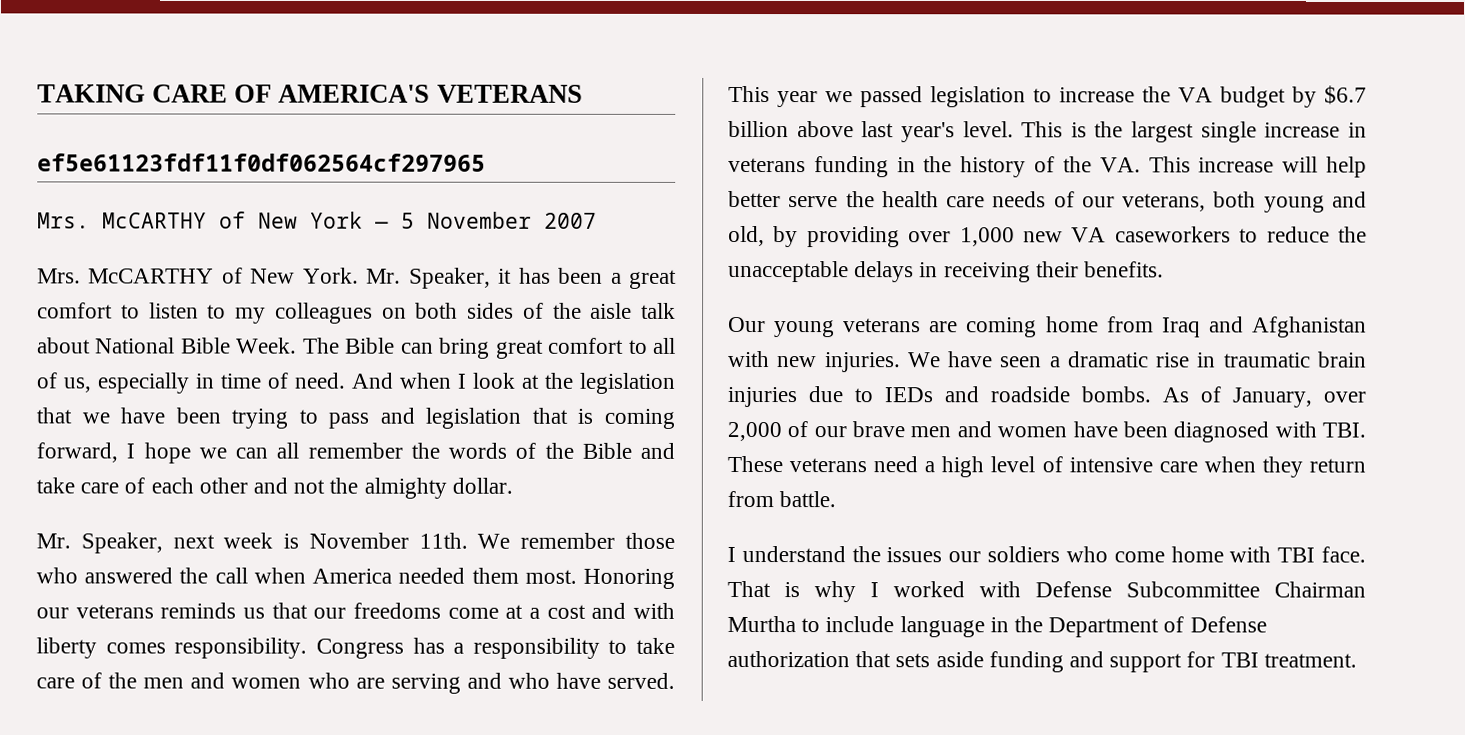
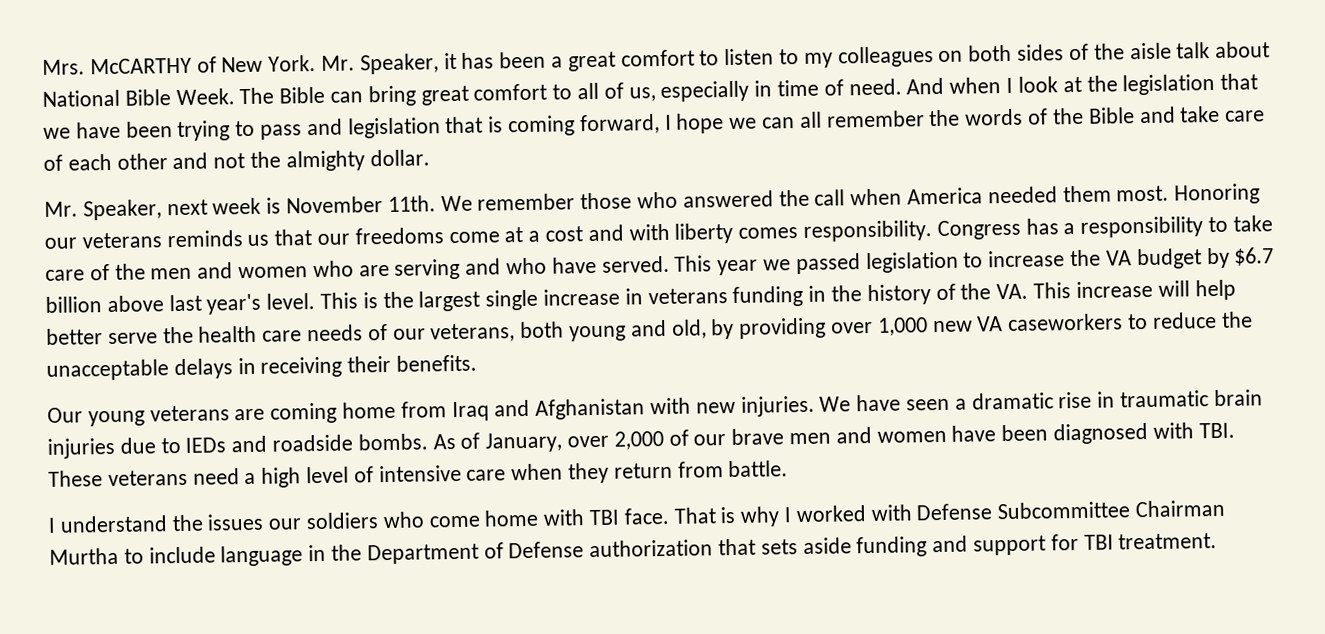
[37,84,583,103] [37,153,486,172] [37,211,597,229] TAKING CARE OF AMERICA'S VETERANS // ef5e61123fdf11f0df062564cf297965 // Mrs. McCARTHY of New York — 5 November 2007 // -> (42, 67) none

